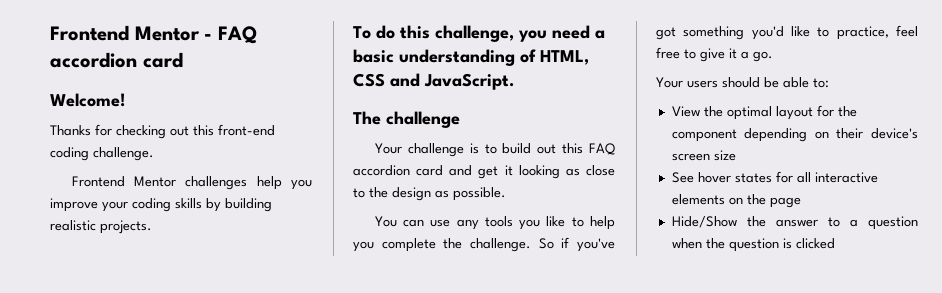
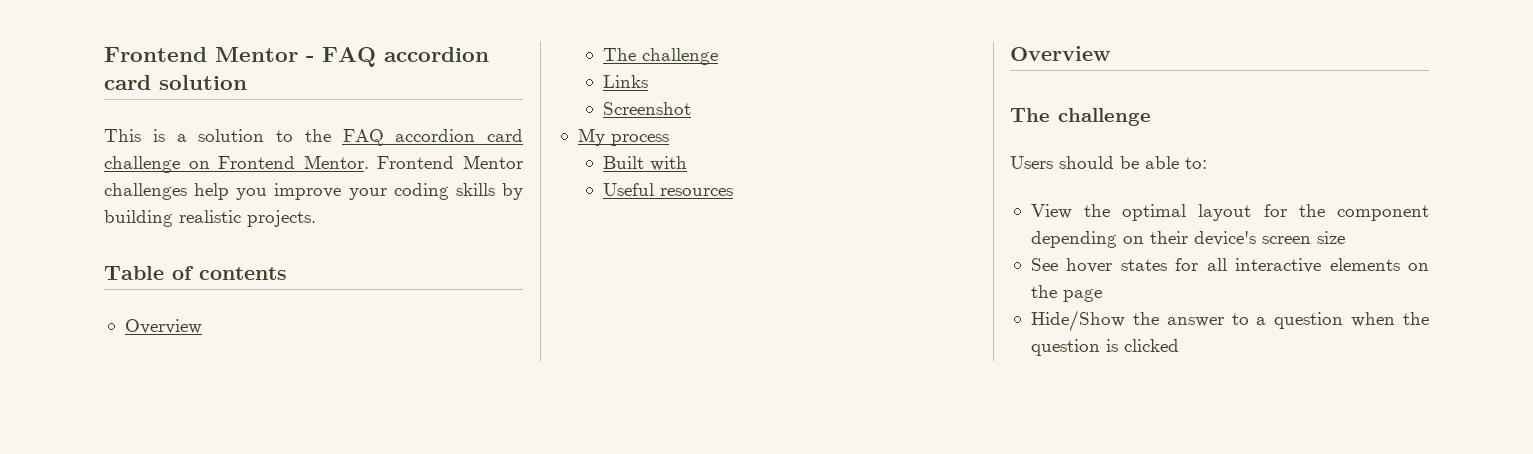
[50,93,125,107] [50,124,275,139] [50,147,154,161] // Welcome! // Thanks for checking out this front-end coding challenge. // -> [159,75,247,90] [104,129,523,146] [104,155,369,173] solution // This is a solution to the FAQ accordion card challenge on Frontend Mentor.
[353,25,605,42] [353,49,589,66] [353,73,514,90] [353,111,460,128] [374,143,615,157] [353,165,615,179] [353,187,506,201] [374,216,615,230] [353,237,615,252] [656,25,918,40] [656,47,773,62] [656,77,718,88] To do this challenge, you need a basic understanding of HTML, CSS and JavaScript. // The challenge // Your challenge is to build out this FAQ accordion card and get it looking as close to the design as possible. // You can use any tools you like to help you complete the challenge. So if you've got something you'd like to practice, feel free to give it a go. // Your users -> [104,266,287,280] [124,319,202,334] [603,48,719,65] [603,75,649,88] [603,102,692,115] [577,128,669,146] [603,156,688,171] [603,183,734,196] [1010,46,1110,61] [1010,108,1151,126] [1010,156,1053,169] Table of contents // Overview // The challenge // Links // Screenshot // My process // Built with // Useful resources // Overview // The challenge // Users

